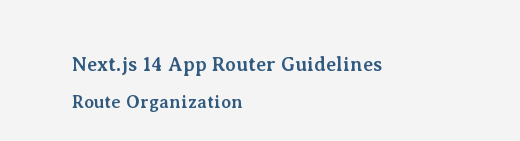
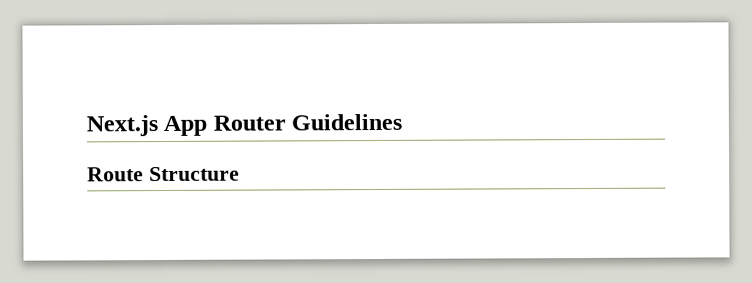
[142,57,163,71] 14 -> (158, 126) none
[125,95,243,112] Organization -> [148,166,240,182] Structure

